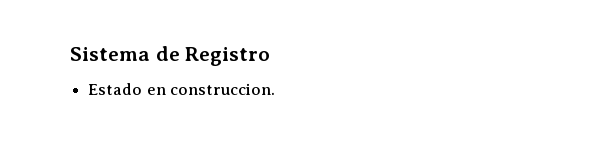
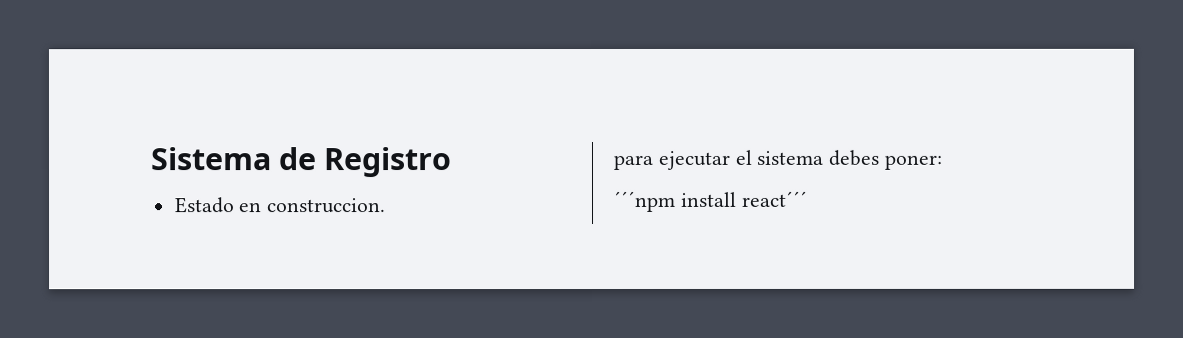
(276, 89) none -> [613,149,944,170] [614,190,808,212] // para ejecutar el sistema debes poner: // ´´´npm install react´´´

